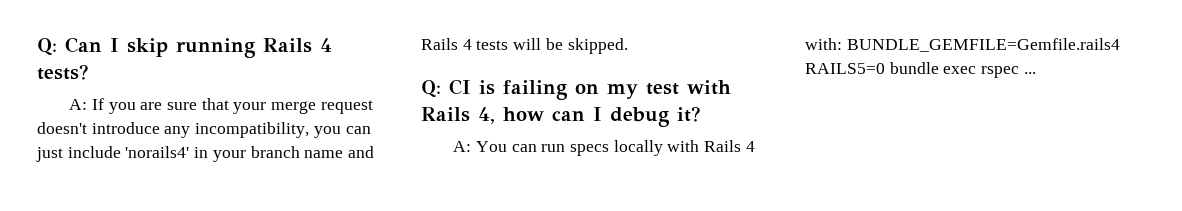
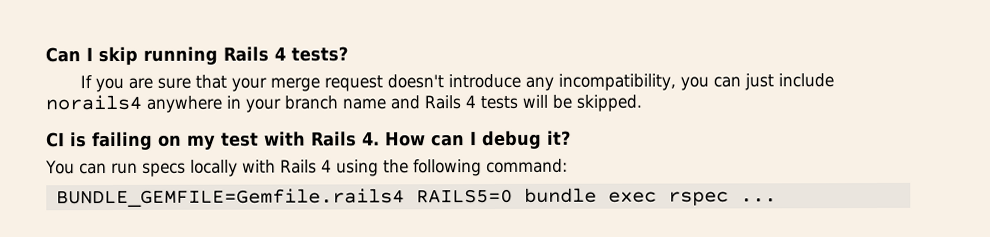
[37,38,57,56] Q: -> (45, 55) none
[69,99,88,110] A: -> (348, 54) none
[125,146,190,158] 'norails4' -> [45,94,222,113] norails4 anywhere
[421,80,441,98] Q: -> (642, 103) none
[478,107,544,124] 4, how -> [362,131,426,147] 4. How
[453,141,472,152] A: -> (571, 137) none
[805,38,842,50] with: -> [335,158,568,177] using the following command: //

